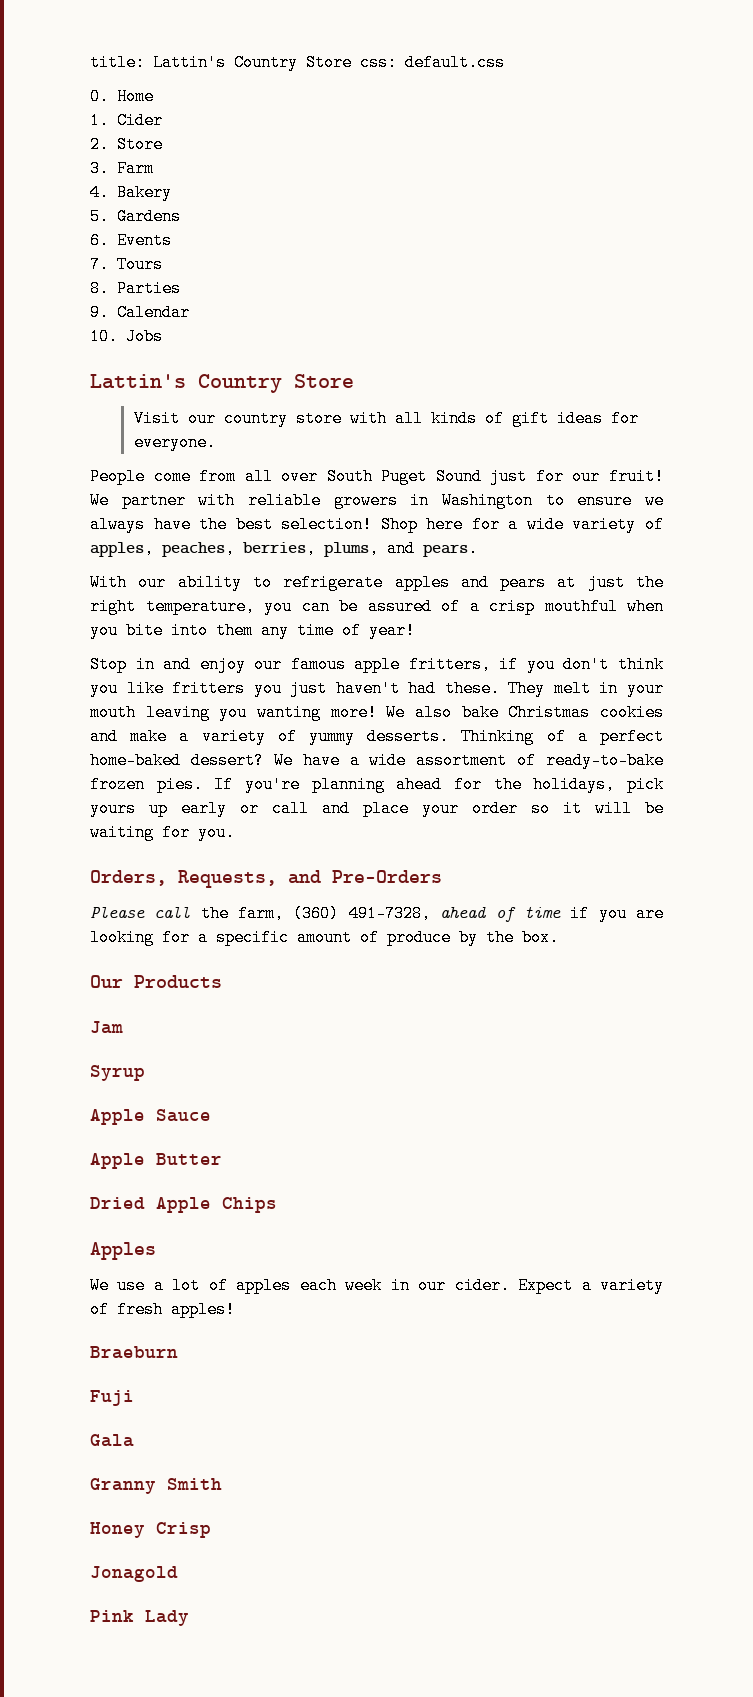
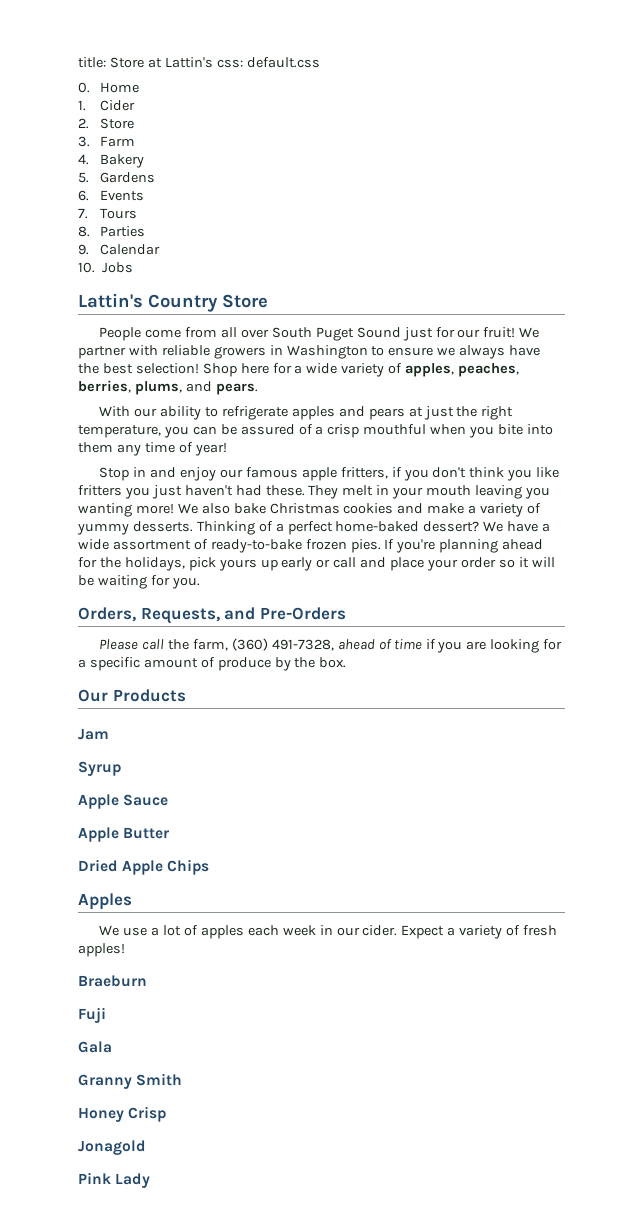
[153,54,352,71] Lattin's Country Store -> [109,57,213,68] Store at Lattin's
[133,410,639,427] [133,434,216,451] // Visit our country store with all kinds of gift ideas for everyone. -> (268, 301) none

